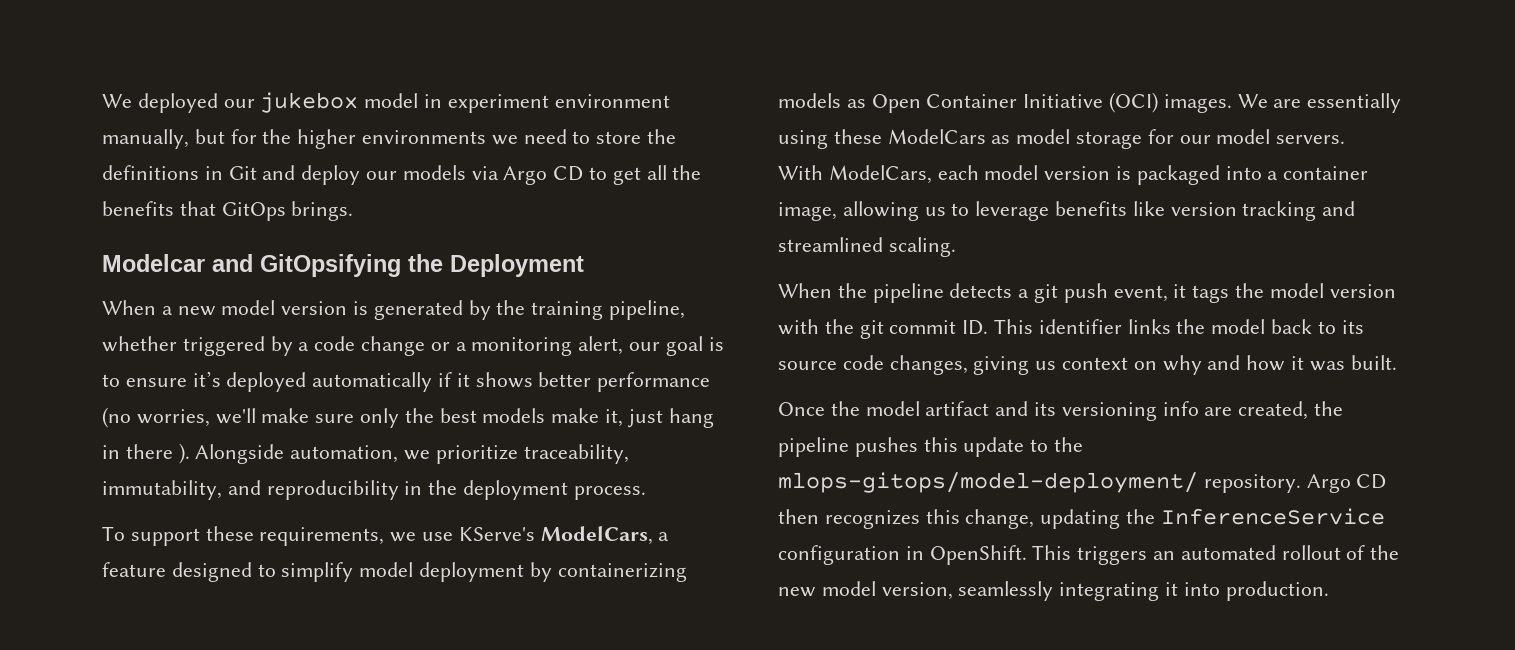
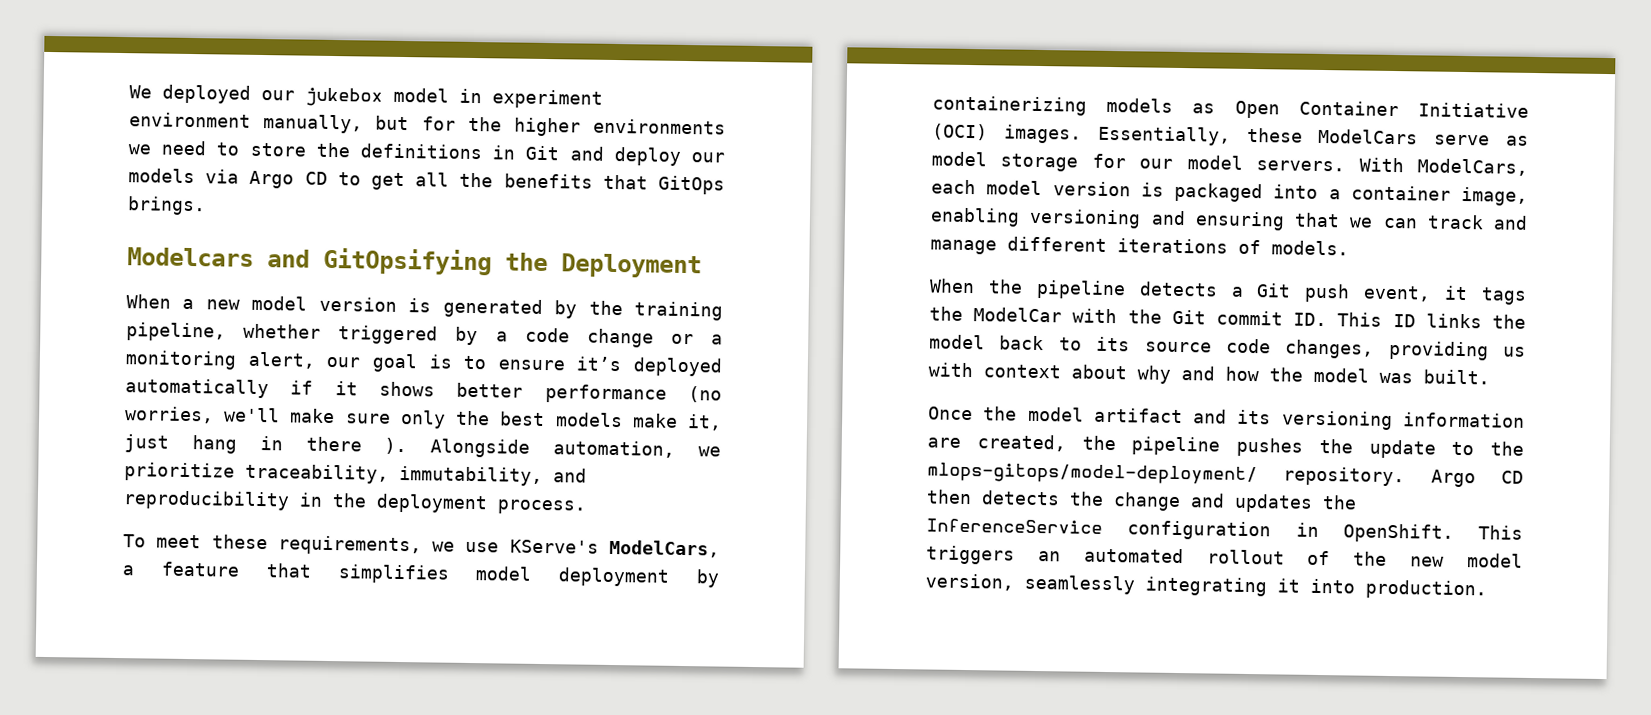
[102,254,205,272] Modelcar -> [127,247,254,267] Modelcars
[130,528,200,546] support -> [156,534,202,549] meet
[171,562,354,582] designed to simplify -> [265,563,450,584] that simplifies
[1237,93,1402,113] [778,130,828,149] We are essentially using -> [1097,125,1231,146] Essentially,
(986, 136) none -> [1434,134,1491,146] serve
(1346, 139) // -> (1346, 166) none
[842,201,1356,221] [778,237,956,257] allowing us to leverage benefits like version tracking and streamlined scaling. -> [930,207,1528,231] [930,236,1349,256] enabling versioning and ensuring that we can track and manage different iterations of models.
[1034,284,1059,303] git -> [1256,283,1292,298] Git
[1269,283,1396,298] model version -> [973,307,1063,323] ModelCar
[859,320,884,339] git -> [1171,309,1206,325] Git
[1038,319,1122,334] identifier -> [1392,314,1416,328] ID
[973,356,1157,375] giving us context on -> [1388,340,1526,361] [928,362,1127,380] providing us with context about
[1291,356,1305,370] it -> [1269,367,1369,383] the model
[1162,401,1199,416] info -> [1403,412,1525,428] information
[923,437,958,452] this -> [1318,438,1353,454] the
[824,509,1121,529] recognizes this change, updating -> [981,490,1313,513] detects the change and updates

